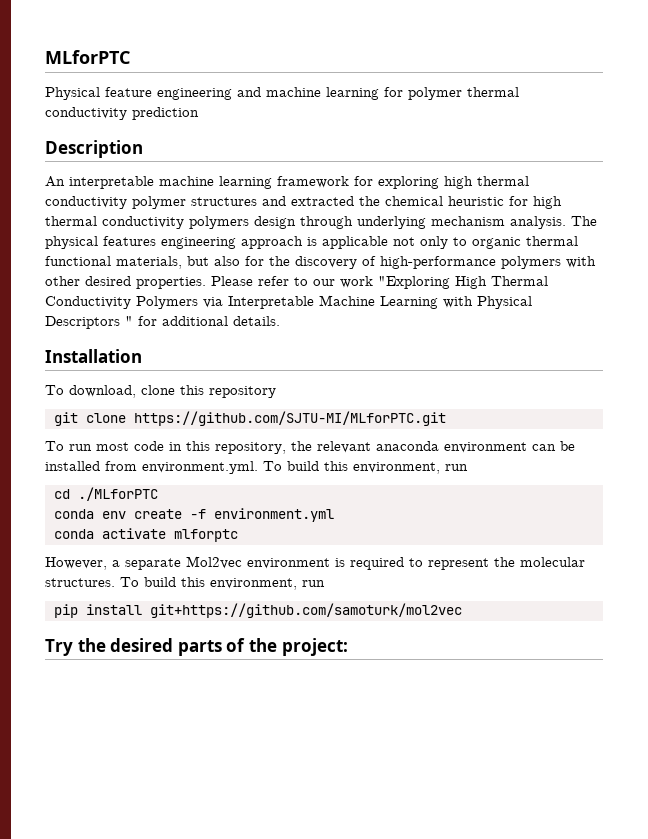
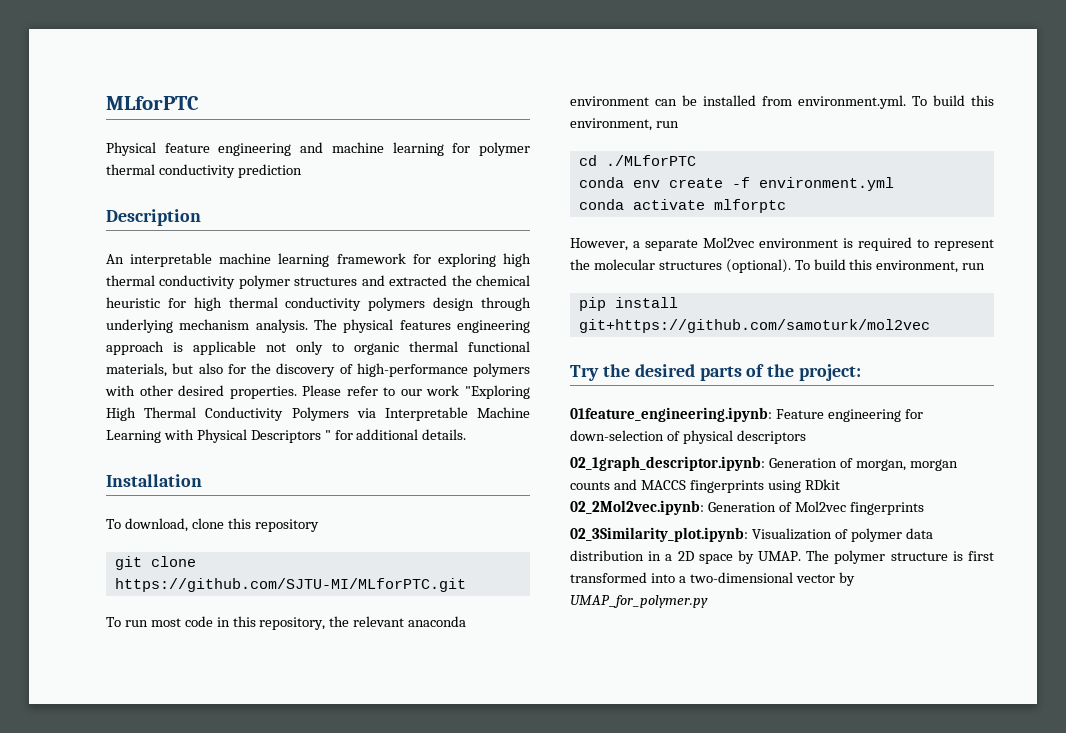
[45,578,115,587] structures. -> [658,259,791,273] structures (optional).
(348, 647) none -> [570,407,923,422] [570,430,806,444] [570,456,958,471] [570,479,840,493] [570,500,924,515] [570,527,933,542] [570,550,994,564] [570,572,855,586] [570,595,708,608] // 01feature_engineering.ipynb: Feature engineering for down-selection of physical descriptors // 02_1graph_descriptor.ipynb: Generation of morgan, morgan counts and MACCS fingerprints using RDkit // 02_2Mol2vec.ipynb: Generation of Mol2vec fingerprints // 02_3Similarity_plot.ipynb: Visualization of polymer data distribution in a 2D space by UMAP. The polymer structure is first transformed into a two-dimensional vector by UMAP_for_polymer.py

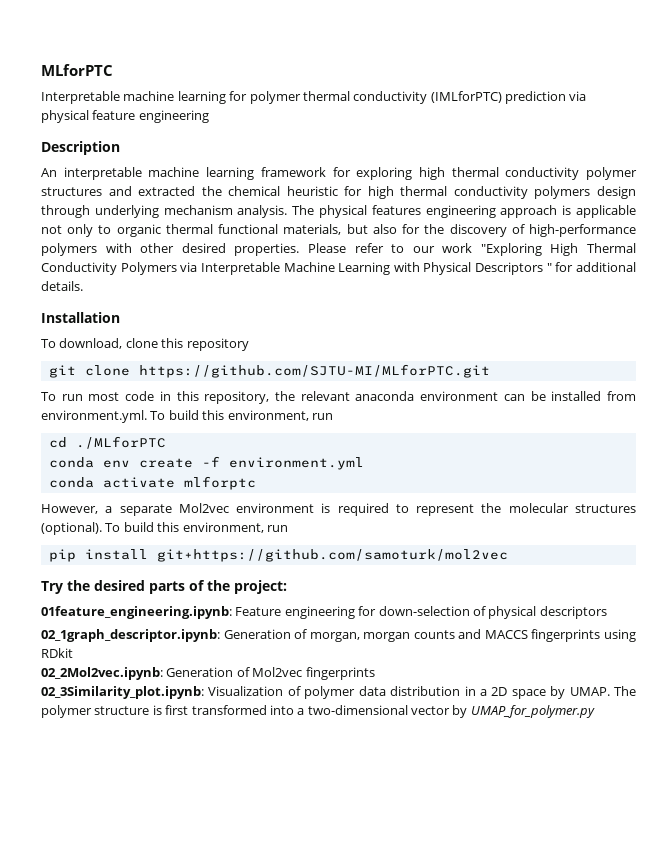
[106,142,324,156] Physical feature engineering and -> [41,91,120,104] Interpretable
(235, 171) none -> [430,91,502,103] (IMLforPTC)
(302, 171) none -> [569,91,587,101] [41,110,209,123] via physical feature engineering

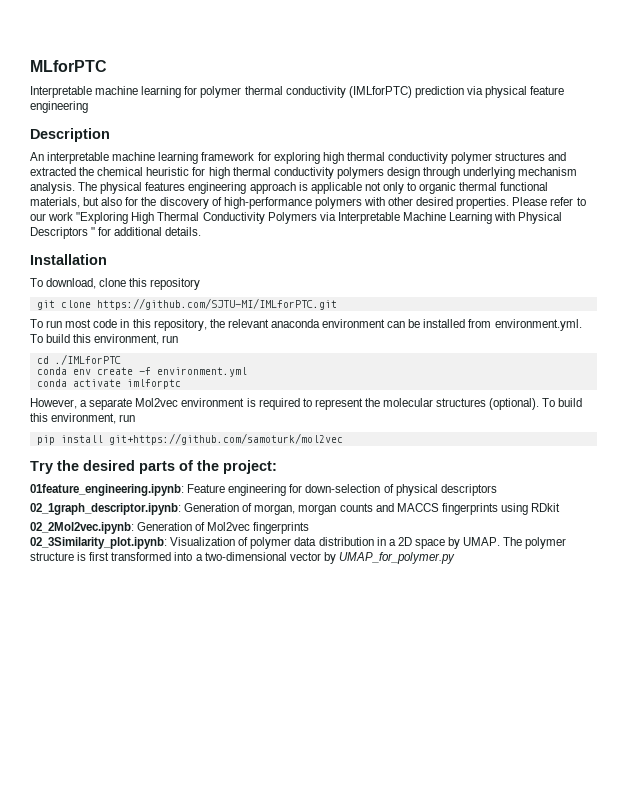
[138,364,490,378] https://github.com/SJTU-MI/MLforPTC.git -> [96,298,337,310] https://github.com/SJTU-MI/IMLforPTC.git
[75,436,166,449] ./MLforPTC -> [54,354,121,365] ./IMLforPTC
[183,476,256,490] mlforptc -> [126,379,181,389] imlforptc

